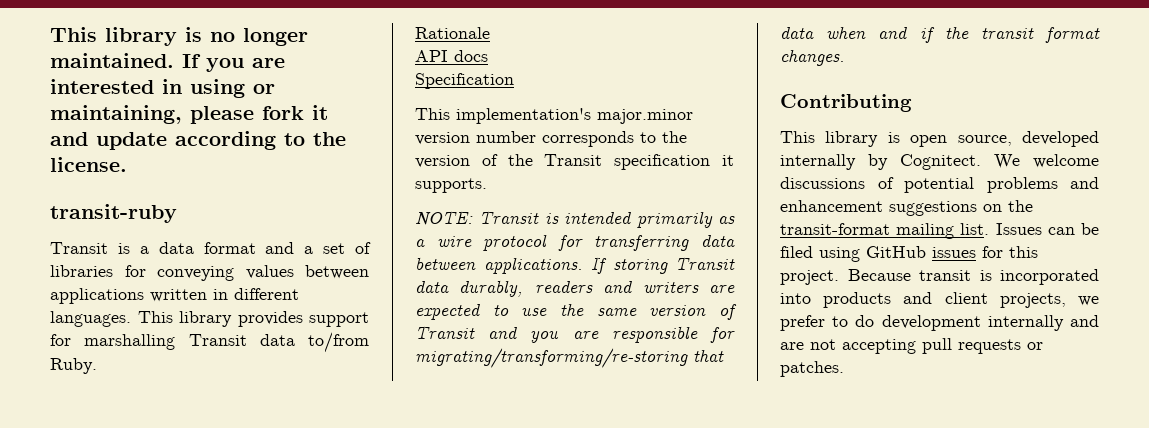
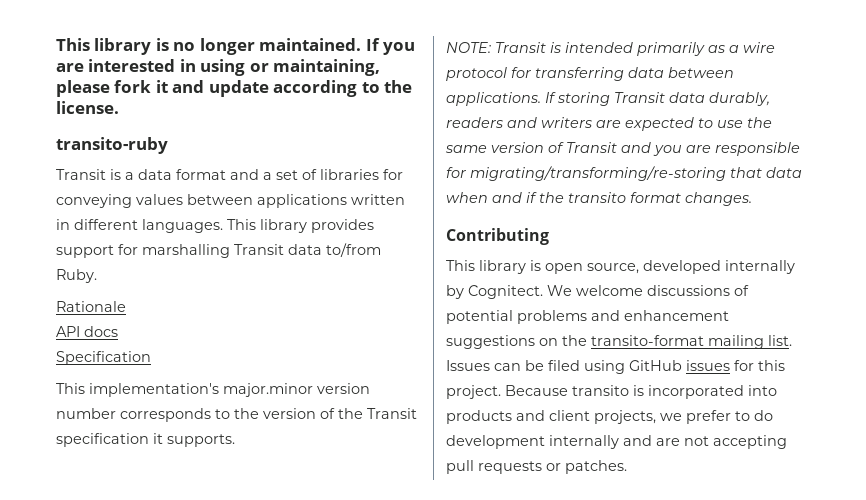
[50,204,177,223] transit-ruby -> [56,137,168,154] transito-ruby
[980,28,1034,39] transit -> [568,192,626,203] transito
[780,223,890,235] transit-format -> [591,335,704,346] transito-format
[919,270,971,281] transit -> [572,385,629,396] transito

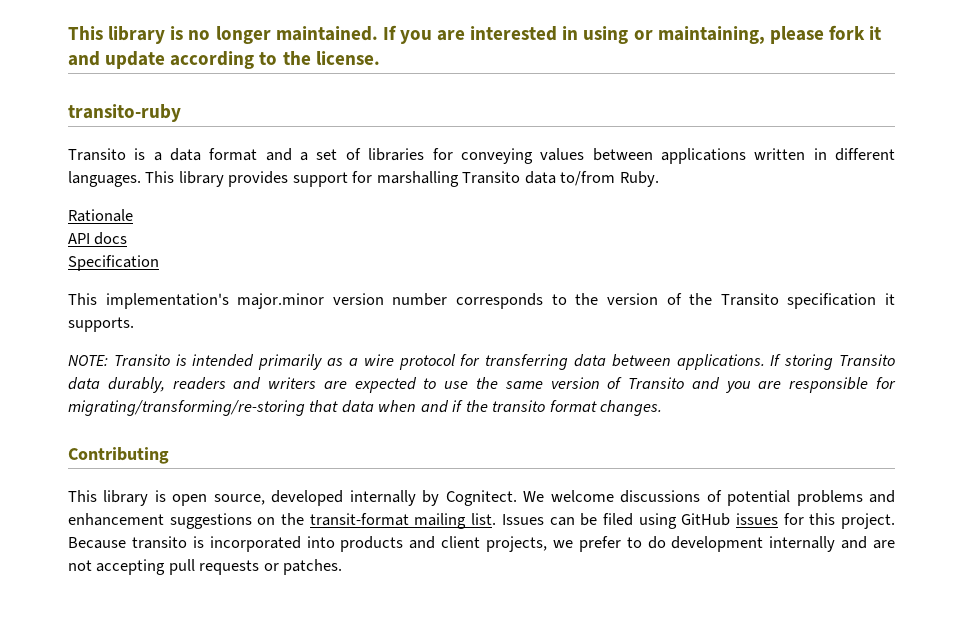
[56,169,106,180] Transit -> [68,148,126,161] Transito
[234,244,284,255] Transit -> [462,171,521,184] Transito
[367,408,417,419] Transit -> [720,293,779,306] Transito
[495,42,546,53] Transit -> [113,354,170,366] Transito
[614,92,665,103] Transit -> [839,354,895,366] Transito
[566,142,617,153] Transit -> [628,377,685,389] Transito
[591,335,704,346] transito-format -> [309,513,409,526] transit-format

